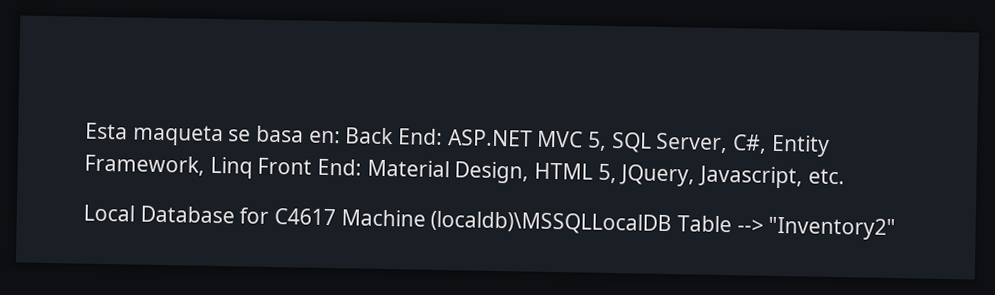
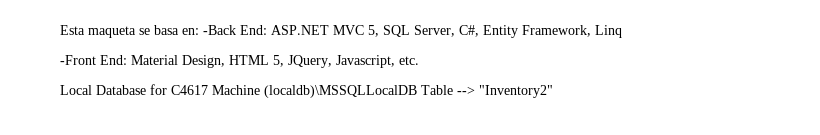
[345,127,395,145] Back -> [203,25,236,35] -Back
[257,157,313,175] Front -> [60,55,96,65] // -Front

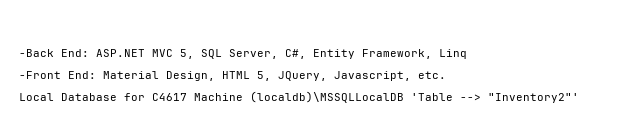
[60,25,199,38] Esta maqueta se basa en: -> (19, 53) none
[421,85,553,98] Table --> "Inventory2" -> [411,93,579,103] 'Table --> "Inventory2"'

